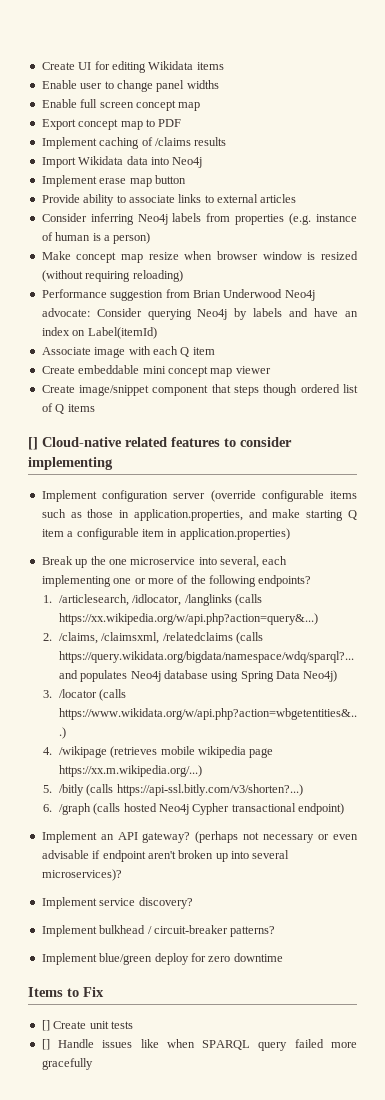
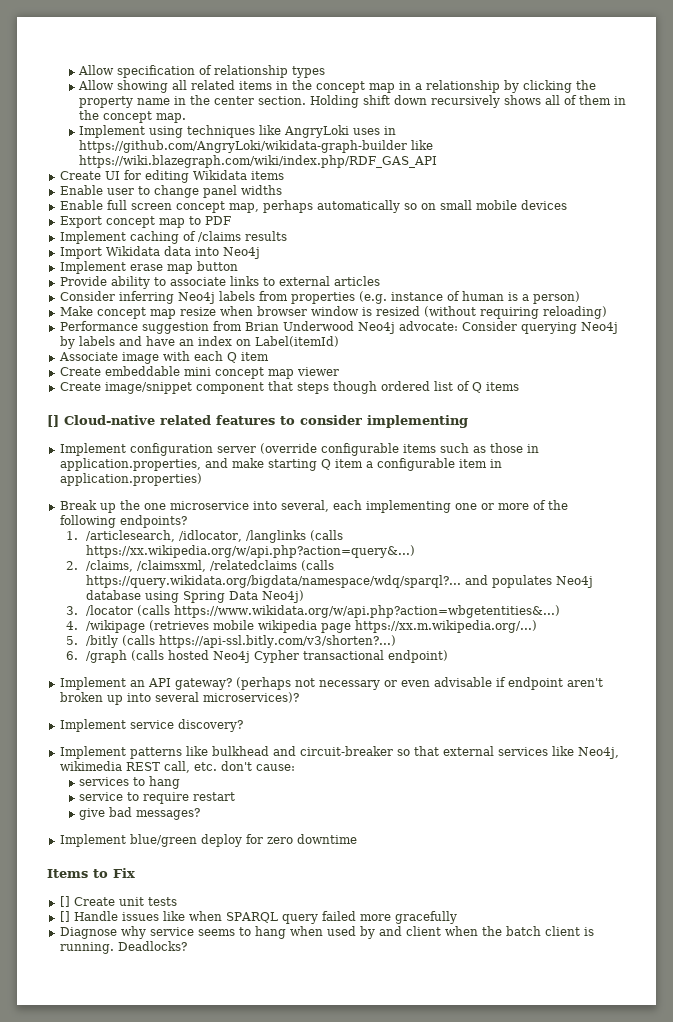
(41, 66) none -> [77,65,325,78] [77,80,596,93] [78,95,626,108] [78,110,186,123] [78,125,396,138] [78,140,433,153] [78,155,437,168] Allow specification of relationship types // Allow showing all related items in the concept map in a relationship by clicking the property name in the center section. Holding shift down recursively shows all of them in the concept map. // Implement using techniques like AngryLoki uses in https://github.com/AngryLoki/wikidata-graph-builder like https://wiki.blazegraph.com/wiki/index.php/RDF_GAS_API //
[178,102,201,111] map -> [228,200,567,213] map, perhaps automatically so on small mobile devices
[99,925,276,937] bulkhead / circuit-breaker patterns? -> [129,746,619,759] [59,761,295,773] [78,776,180,789] [78,792,235,804] [78,807,200,820] patterns like bulkhead and circuit-breaker so that external services like Neo4j, wikimedia REST call, etc. don't cause: // services to hang // service to require restart // give bad messages?
(93, 1064) none -> [59,926,594,939] [59,941,187,954] // Diagnose why service seems to hang when used by and client when the batch client is running. Deadlocks?

